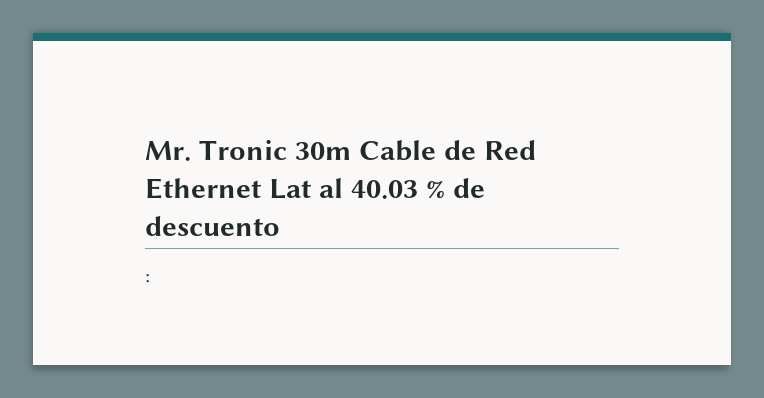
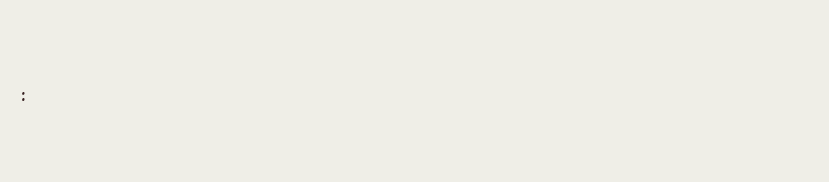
[145,139,536,161] [145,178,485,199] [145,216,280,236] Mr. Tronic 30m Cable de Red Ethernet Lat al 40.03 % de descuento // -> (21, 96) none

